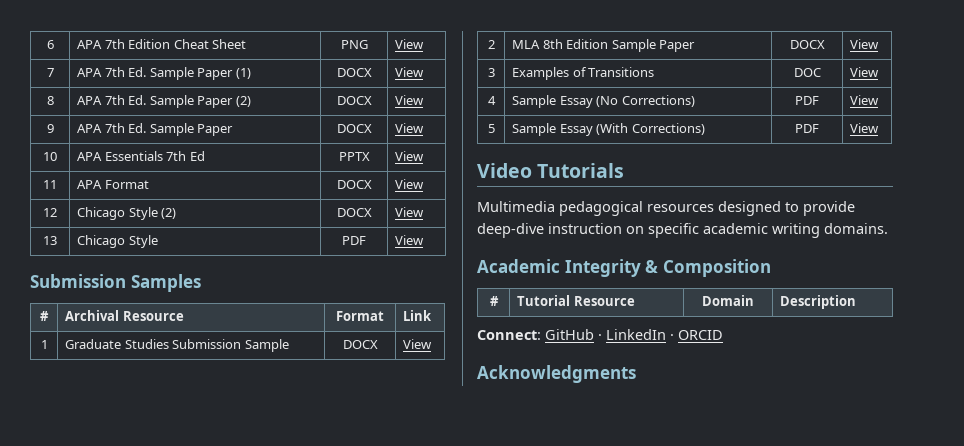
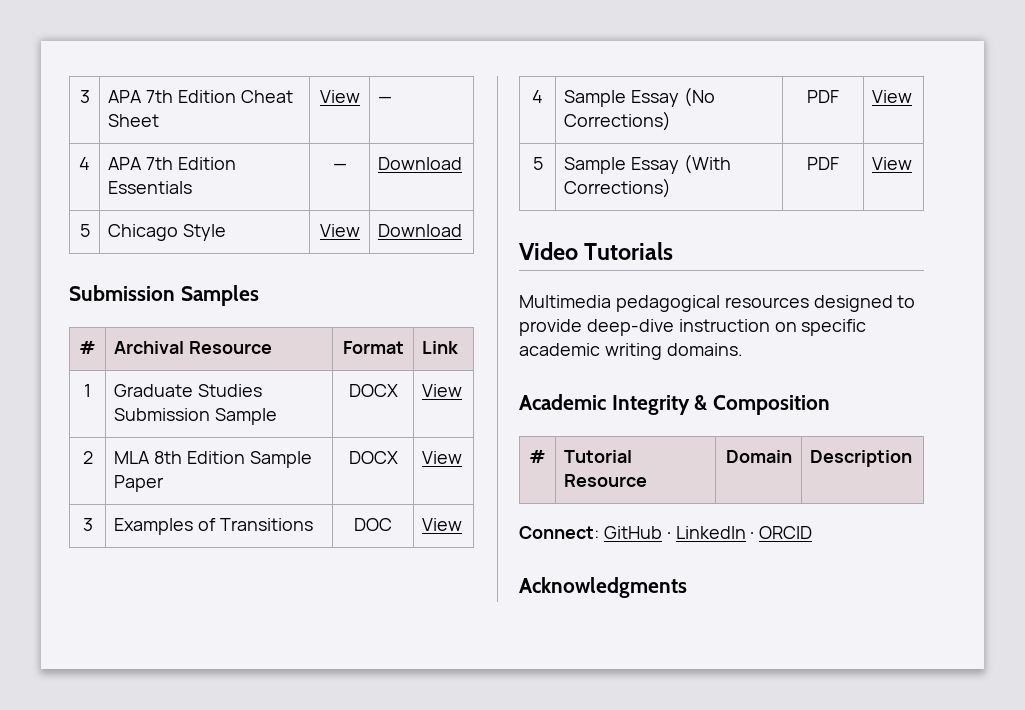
[46,40,54,49] 6 -> [79,90,90,103] 3
[340,40,368,49] [395,39,425,49] [46,68,54,77] [77,67,251,80] [336,68,372,77] [395,67,425,77] [46,96,54,105] [77,95,251,108] [336,96,372,105] [395,95,425,105] [46,124,54,133] [77,123,234,136] [336,124,372,133] [395,123,425,133] [43,152,57,161] [77,151,205,161] [338,152,370,161] [395,151,425,161] [43,180,57,189] [77,180,149,189] [336,180,372,189] [395,179,425,189] [43,208,57,217] [77,207,177,220] [336,208,372,217] [395,207,425,217] [43,236,57,245] PNG | View // 7 | APA 7th Ed. Sample Paper (1) | DOCX | View // 8 | APA 7th Ed. Sample Paper (2) | DOCX | View // 9 | APA 7th Ed. Sample Paper | DOCX | View // 10 | APA Essentials 7th Ed | PPTX | View // 11 | APA Format | DOCX | View // 12 | Chicago Style (2) | DOCX | View // 13 -> [319,90,360,103] [378,96,393,103] [79,157,90,170] [108,157,237,170] [108,181,193,194] [332,163,347,170] [378,157,463,170] [79,224,90,237] View | — // 4 | APA 7th Edition Essentials | — | Download // 5
[342,236,366,245] [395,235,425,245] PDF | View -> [319,224,360,237] [378,224,463,237] View | Download

